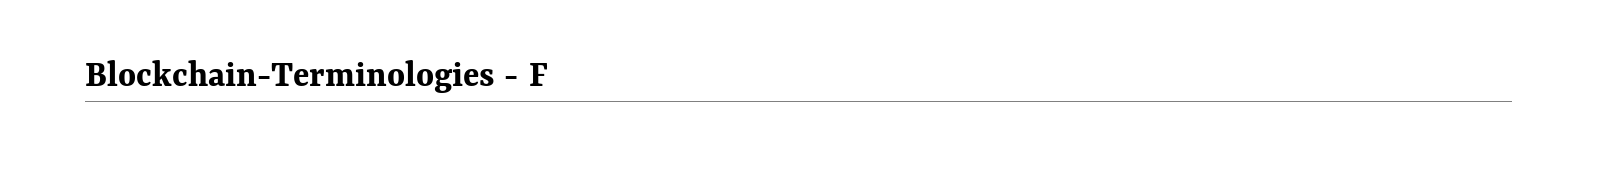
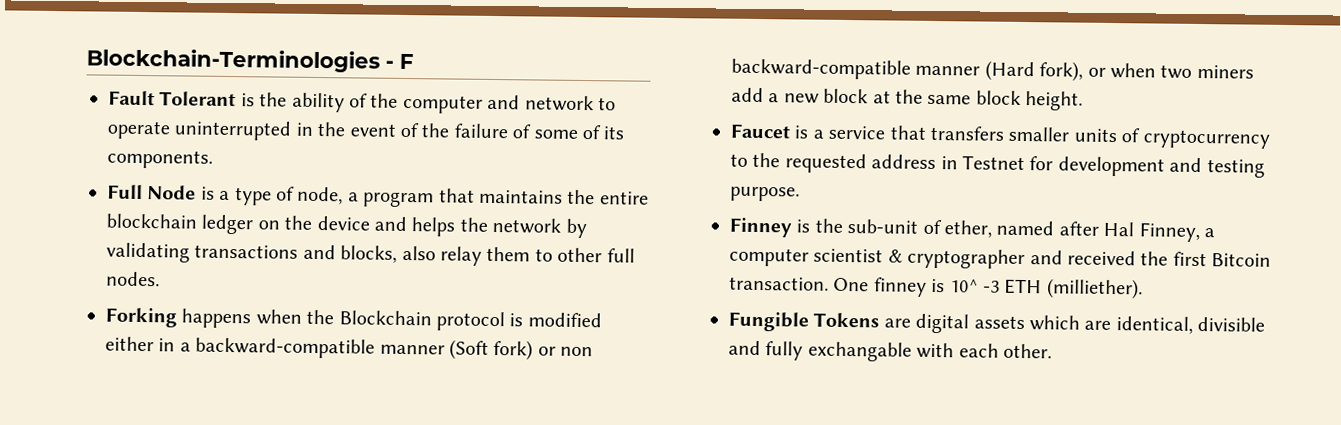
(548, 74) none -> [108,90,616,114] [107,120,625,141] [107,149,213,169] [107,184,649,208] [106,213,587,239] [106,242,635,266] [106,271,160,287] [105,307,602,332] [105,336,594,361] [731,58,1254,82] [731,87,1084,111] [730,123,1270,149] [730,152,1265,178] [730,186,800,202] [729,217,1215,243] [729,247,1272,270] [729,276,1143,300] [728,311,1266,334] [728,340,1052,362] // Fault Tolerant is the ability of the computer and network to operate uninterrupted in the event of the failure of some of its components. // Full Node is a type of node, a program that maintains the entire blockchain ledger on the device and helps the network by validating transactions and blocks, also relay them to other full nodes. // Forking happens when the Blockchain protocol is modified either in a backward-compatible manner (Soft fork) or non backward-compatible manner (Hard fork), or when two miners add a new block at the same block height. // Faucet is a service that transfers smaller units of cryptocurrency to the requested address in Testnet for development and testing purpose. // Finney is the sub-unit of ether, named after Hal Finney, a computer scientist & cryptographer and received the first Bitcoin transaction. One finney is 10^ -3 ETH (milliether). // Fungible Tokens are digital assets which are identical, divisible and fully exchangable with each other.

